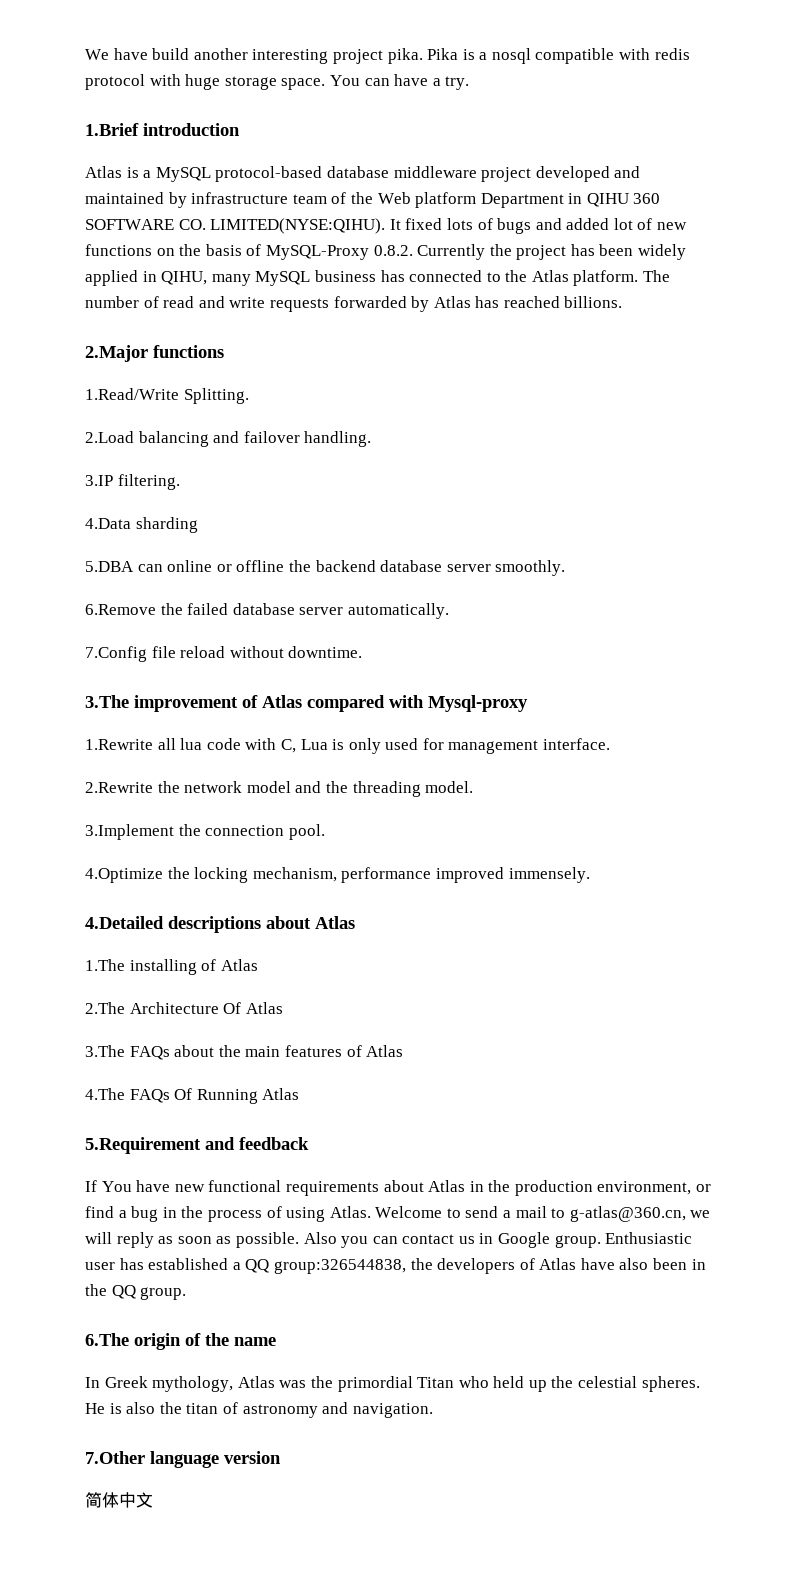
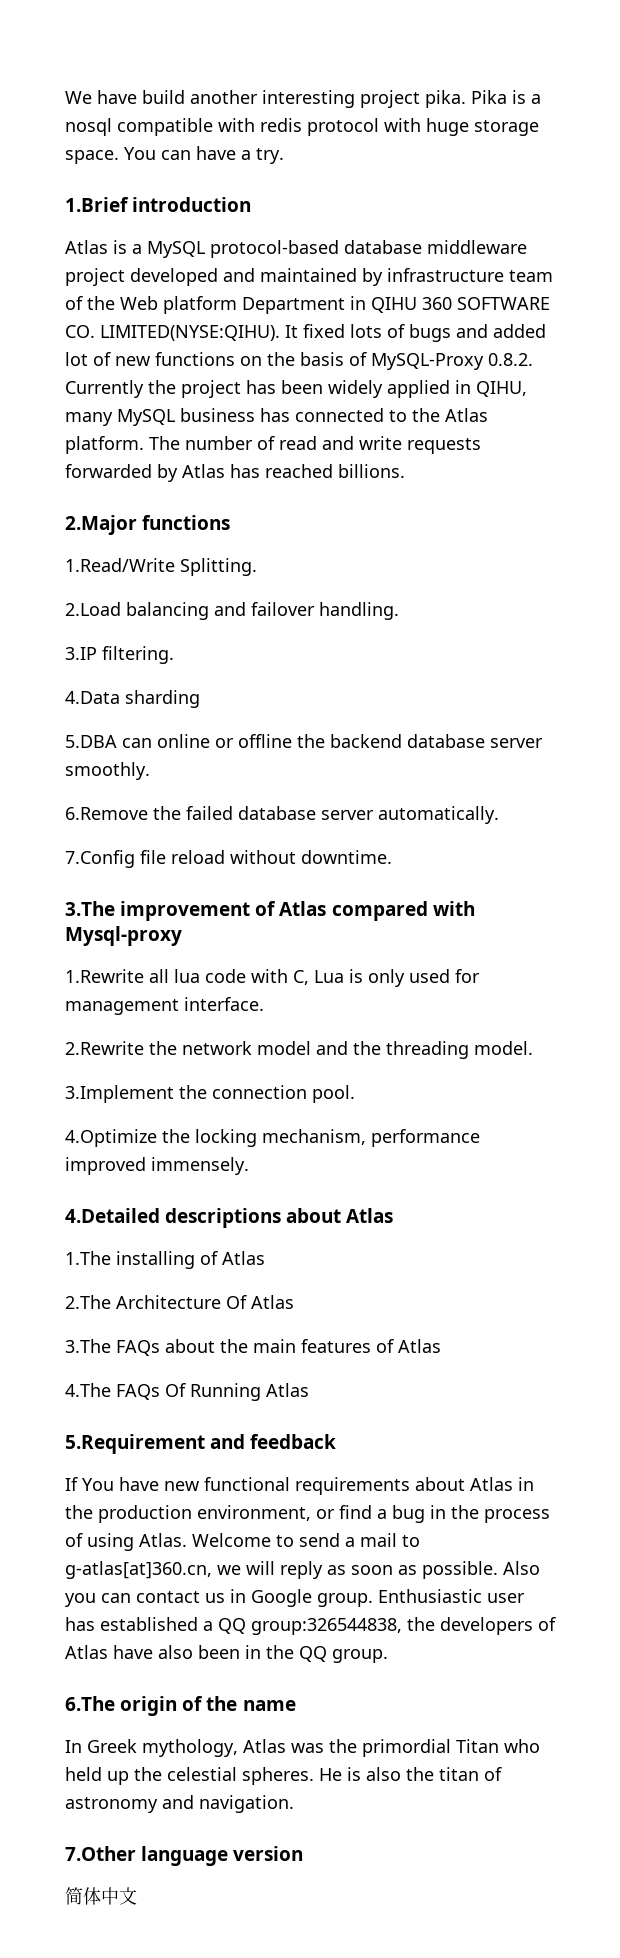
[569,1206,686,1222] g-atlas@360.cn, -> [65,1561,212,1579] g-atlas[at]360.cn,

